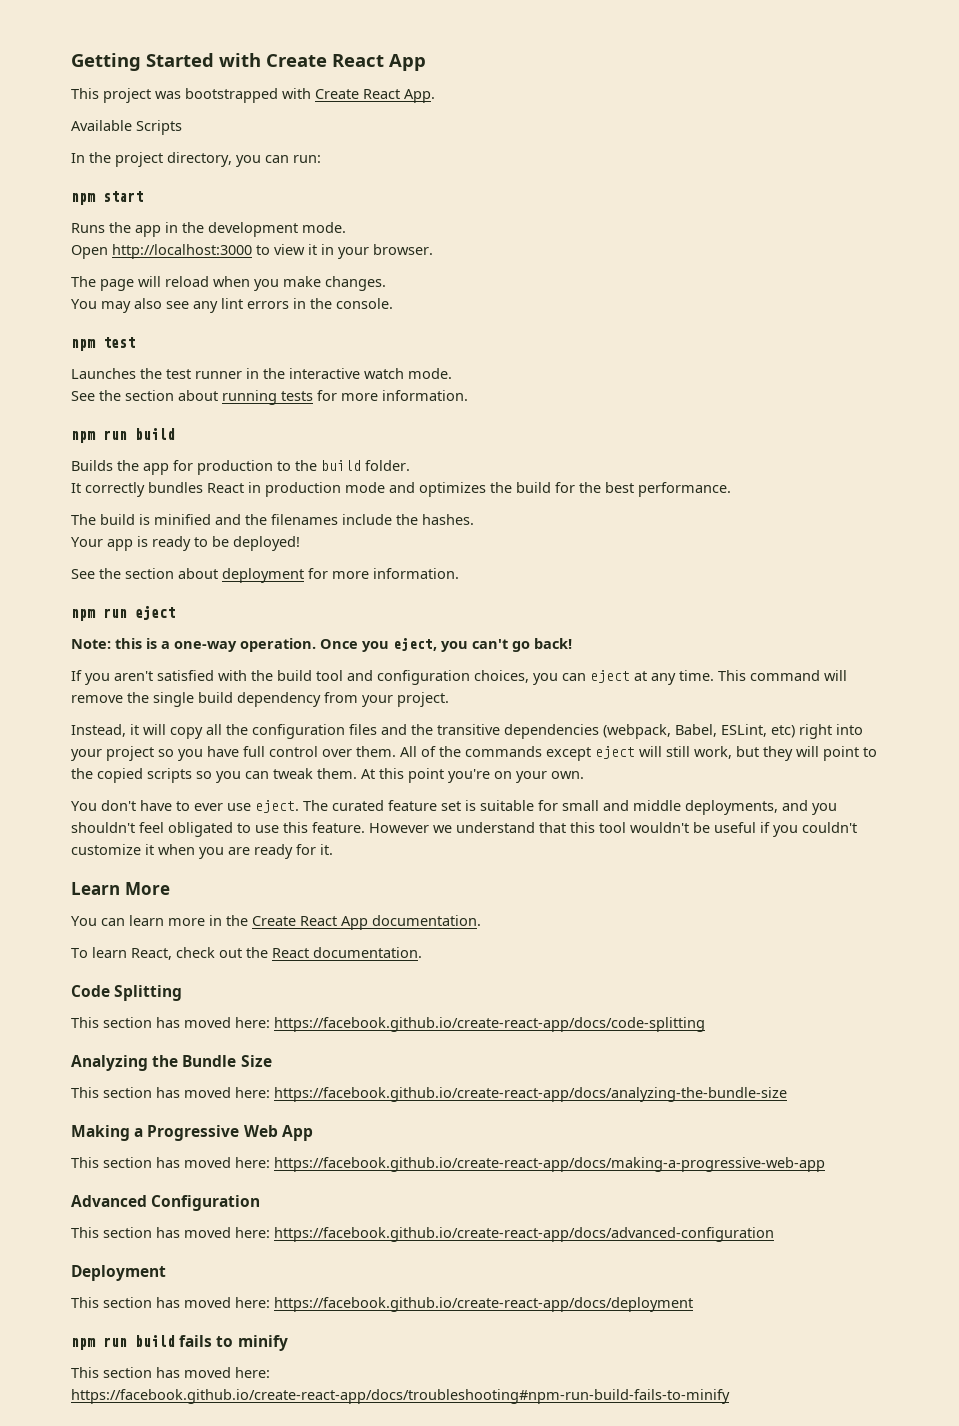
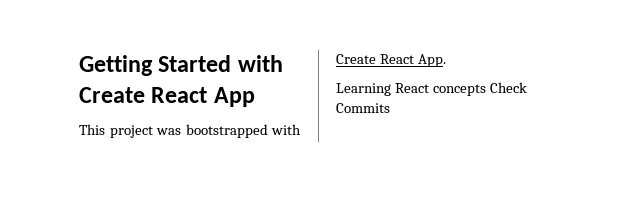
[71,120,182,135] [71,152,321,167] [71,191,143,205] [71,222,346,237] [71,244,433,259] [71,276,386,291] [71,298,393,313] [71,337,135,351] [71,368,452,379] [71,390,468,405] [71,428,175,443] [71,460,410,475] [71,482,731,497] [71,514,474,525] [71,536,300,551] [71,568,459,583] [71,605,175,621] [71,638,572,652] [71,670,847,685] [71,692,449,707] [71,724,863,739] [71,746,877,761] [71,768,584,783] [71,800,837,815] [71,822,857,837] [71,844,333,859] [71,882,170,895] [71,915,481,930] [71,947,422,960] [71,985,183,1001] [71,1017,705,1032] [71,1055,272,1071] [71,1087,787,1102] [71,1125,313,1141] [71,1157,825,1172] [71,1195,261,1211] [71,1227,774,1242] [71,1265,166,1281] [71,1297,693,1312] [71,1335,288,1351] [71,1367,270,1378] [71,1389,730,1404] Available Scripts // In the project directory, you can run: // npm start // Runs the app in the development mode. // Open http://localhost:3000 to view it in your browser. // The page will reload when you make changes. // You may also see any lint errors in the console. // npm test // Launches the test runner in the interactive watch mode. // See the section about running tests for more information. // npm run build // Builds the app for production to the build folder. // It correctly bundles React in production mode and optimizes the build for the best performance. // The build is minified and the filenames include the hashes. // Your app is ready to be deployed! // See the section about deployment for more information. // npm run eject // Note: this is a one-way operation. Once you eject, you can't go back! // If you aren't satisfied with the build tool and configuration choices, you can eject at any time. This command will remove the single build dependency from your project. // Instead, it will copy all the configuration files and the transitive dependencies (webpack, Babel, ESLint, etc) right into your project so you have full control over them. All of the commands except eject will still work, but they will point to the copied scripts so you can tweak them. At this point you're on your own. // You don't have to ever use eject. The curated feature set is suitable for small and middle deployments, and you shouldn't feel obligated to use this feature. However we understand that this tool wouldn't be useful if you couldn't customize it when you are ready for it. // Learn More // You can learn more in the Create React App documentation. // To learn React, check out the React documentation. // Code Splitting // This section has moved here: https://facebook.github.io/create-react-app/docs/code-splitting // Analyzing the Bundle Size // This section has moved here: https://facebook.github.io/create-react-app/docs/analyzing-the-bundle-size // Making a Progressive Web App // This section has moved here: https://facebook.github.io/create-react-app/docs/making-a-progressive-web-app // Advanced Configuration // This section has moved here: https://facebook.github.io/create-react-app/docs/advanced-configuration // Deployment // This section has moved here: https://facebook.github.io/create-react-app/docs/deployment // npm run build fails to minify // This section has moved here: https://facebook.github.io/create-react-app/docs/troubleshooting#npm-run-build-fails-to-minify -> [336,82,527,96] [336,103,390,113] Learning React concepts Check Commits

